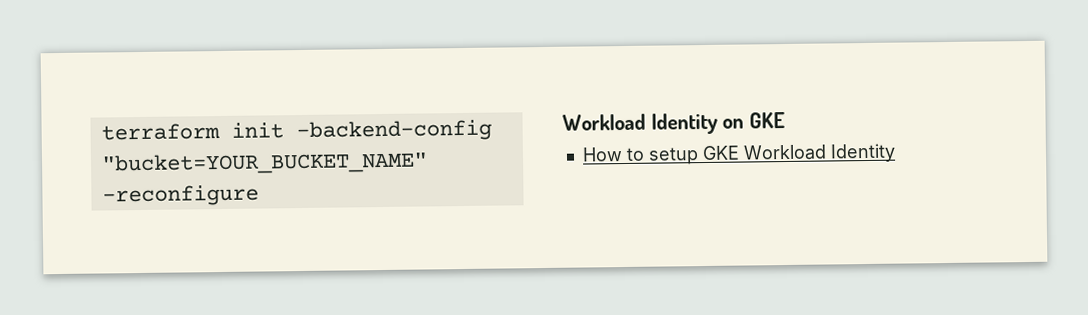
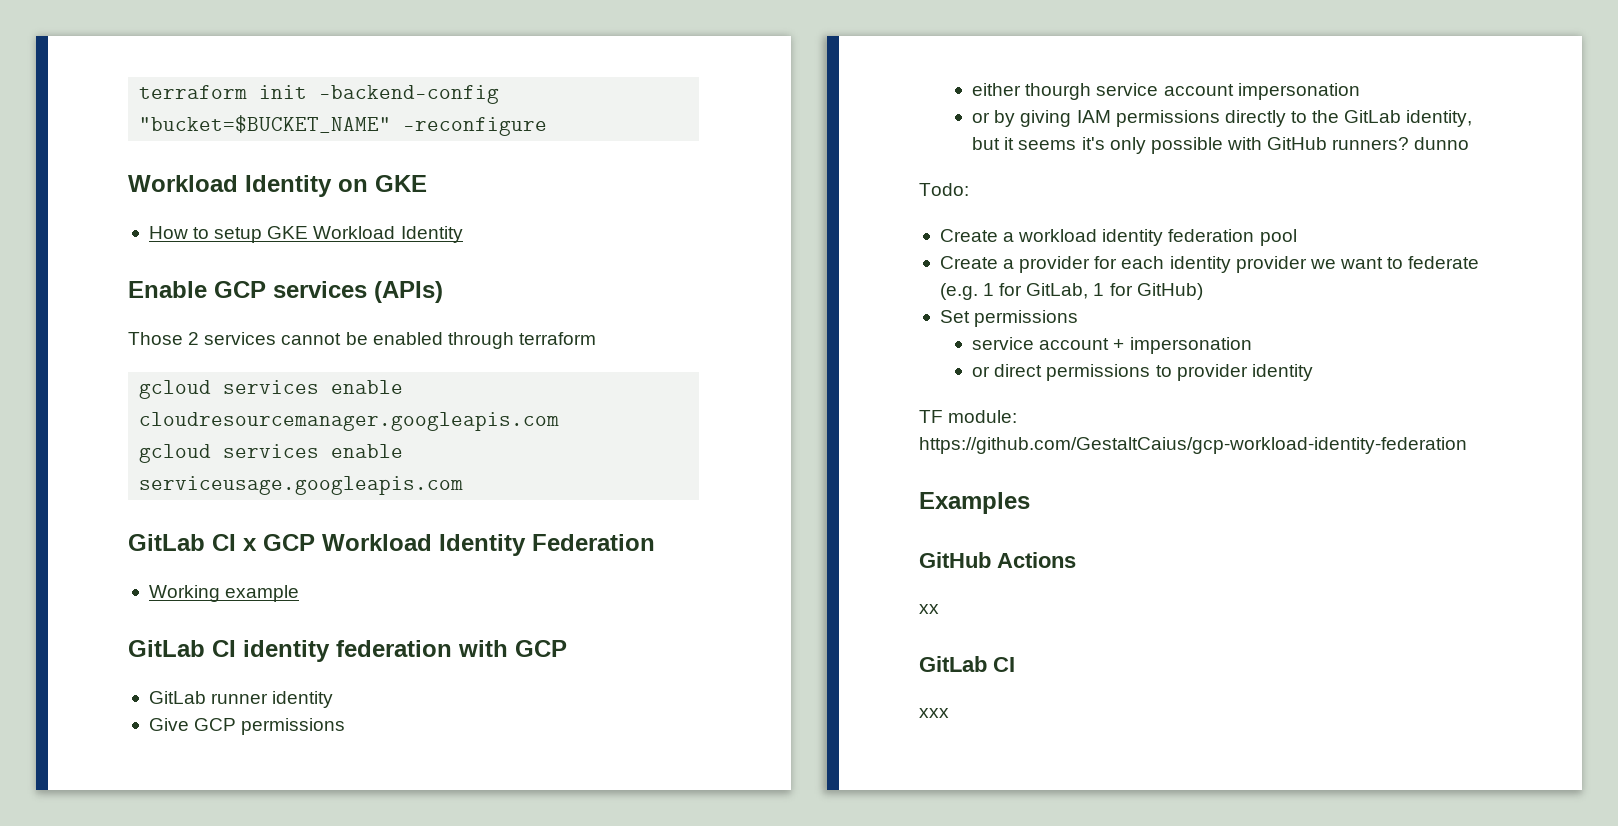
[100,151,428,176] "bucket=YOUR_BUCKET_NAME" -> [139,115,392,133] "bucket=$BUCKET_NAME"
(896, 153) none -> [128,281,443,303] [128,332,596,349] [139,380,404,399] [139,412,560,431] [139,444,404,463] [139,476,464,495] [128,534,655,556] [148,585,300,602] [128,640,567,662] [148,691,334,708] [148,718,346,735] [972,83,1360,100] [972,110,1473,127] [972,137,1470,154] [919,183,969,196] [939,229,1297,246] [939,256,1480,273] [939,283,1203,300] [939,310,1079,327] [972,337,1252,354] [972,364,1313,381] [919,410,1018,423] [919,437,1467,454] [919,492,1030,514] [919,552,1076,568] [919,604,939,614] [919,656,1015,672] [919,708,949,718] // Enable GCP services (APIs) // Those 2 services cannot be enabled through terraform // gcloud services enable cloudresourcemanager.googleapis.com // gcloud services enable serviceusage.googleapis.com // GitLab CI x GCP Workload Identity Federation // Working example // GitLab CI identity federation with GCP // GitLab runner identity // Give GCP permissions // either thourgh service account impersonation // or by giving IAM permissions directly to the GitLab identity, but it seems it's only possible with GitHub runners? dunno // Todo: // Create a workload identity federation pool // Create a provider for each identity provider we want to federate (e.g. 1 for GitLab, 1 for GitHub) // Set permissions // service account + impersonation // or direct permissions to provider identity // TF module: https://github.com/GestaltCaius/gcp-workload-identity-federation // Examples // GitHub Actions // xx // GitLab CI // xxx

